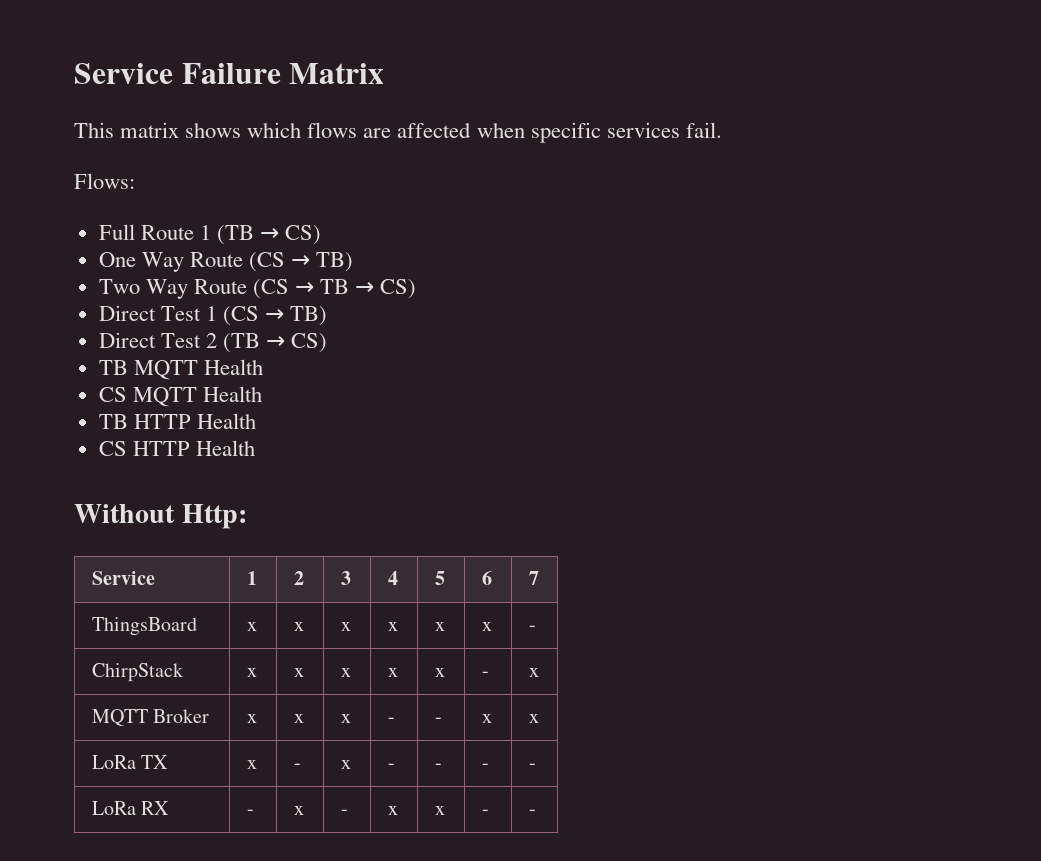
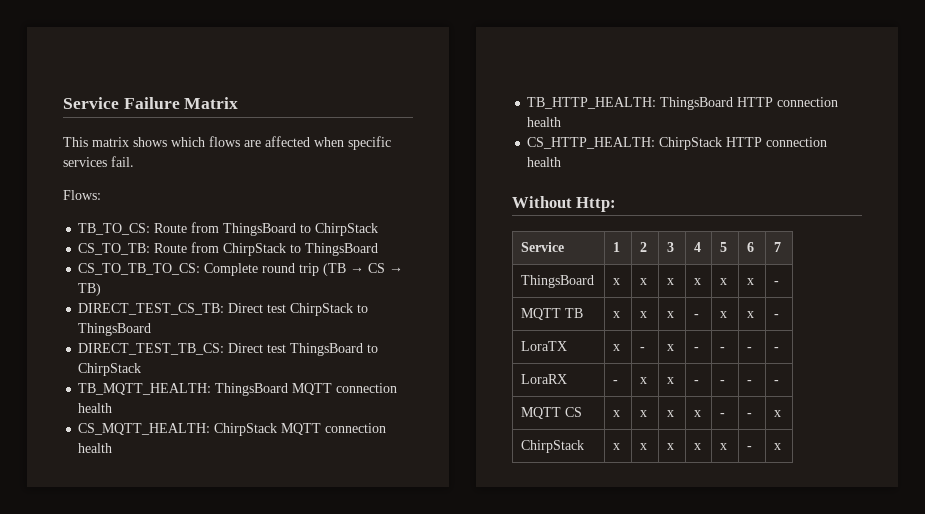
[98,224,322,245] [98,252,354,272] [98,279,417,299] [98,305,328,326] [98,332,328,353] [98,359,263,380] [98,386,262,407] [98,413,256,429] [98,440,255,456] Full Route 1 (TB → CS) // One Way Route (CS → TB) // Two Way Route (CS → TB → CS) // Direct Test 1 (CS → TB) // Direct Test 2 (TB → CS) // TB MQTT Health // CS MQTT Health // TB HTTP Health // CS HTTP Health -> [78,222,379,236] [78,242,379,256] [78,263,404,276] [78,283,102,296] [78,303,369,316] [78,323,152,336] [78,343,379,356] [78,363,142,376] [78,383,398,396] [78,403,113,413] [78,423,387,436] [78,443,113,453] [527,97,839,110] [527,117,562,127] [527,137,828,150] [527,157,562,167] TB_TO_CS: Route from ThingsBoard to ChirpStack // CS_TO_TB: Route from ChirpStack to ThingsBoard // CS_TO_TB_TO_CS: Complete round trip (TB → CS → TB) // DIRECT_TEST_CS_TB: Direct test ChirpStack to ThingsBoard // DIRECT_TEST_TB_CS: Direct test ThingsBoard to ChirpStack // TB_MQTT_HEALTH: ThingsBoard MQTT connection health // CS_MQTT_HEALTH: ChirpStack MQTT connection health // TB_HTTP_HEALTH: ThingsBoard HTTP connection health // CS_HTTP_HEALTH: ChirpStack HTTP connection health
(536, 628) none -> [521,308,584,320] [613,311,621,318] [640,311,648,318] [667,311,675,318] [694,314,700,318] [720,311,728,318] [747,311,755,318] [774,314,780,318] [521,341,568,351] [613,344,621,351] [640,347,646,351] [667,344,675,351] [694,347,700,351] [720,347,726,351] [747,347,753,351] [774,347,780,351] [521,374,568,384] [613,380,619,384] [640,377,648,384] [667,377,675,384] [694,380,700,384] [720,380,726,384] [747,380,753,384] [774,380,780,384] [521,407,583,419] [613,410,621,417] [640,410,648,417] [667,410,675,417] [694,410,702,417] [720,413,726,417] [747,413,753,417] [774,410,782,417] // MQTT TB | x | x | x | - | x | x | - // LoraTX | x | - | x | - | - | - | - // LoraRX | - | x | x | - | - | - | - // MQTT CS | x | x | x | x | - | - | x
[91,709,210,727] [246,714,257,723] [293,714,304,723] [340,714,351,723] [387,717,395,723] [434,717,442,723] [481,714,492,723] [528,714,539,723] [91,755,169,769] [246,760,257,769] [293,763,301,769] [340,760,351,769] [387,763,395,769] [434,763,442,769] [481,763,489,769] [528,763,536,769] [91,801,170,815] [246,809,254,815] [293,806,304,815] [340,809,348,815] [387,806,398,815] [434,806,445,815] [481,809,489,815] [528,809,536,815] // MQTT Broker | x | x | x | - | - | x | x // LoRa TX | x | - | x | - | - | - | - // LoRa RX | - | x | - | x | x | - | - -> (782, 446) none

